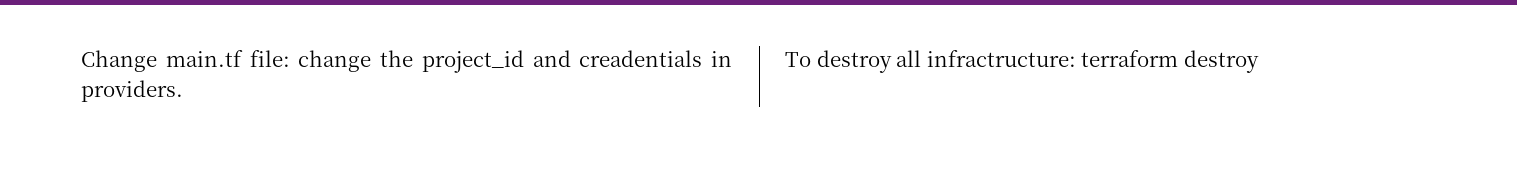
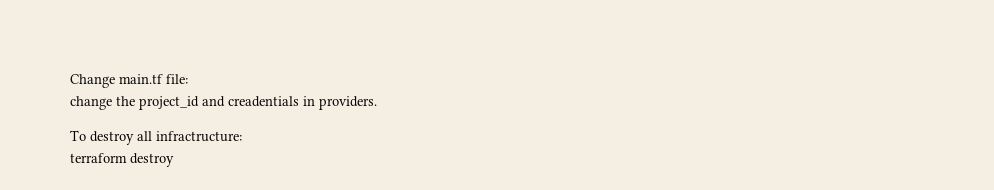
(290, 58) none -> (188, 79) //
(1076, 58) none -> (242, 136) //

